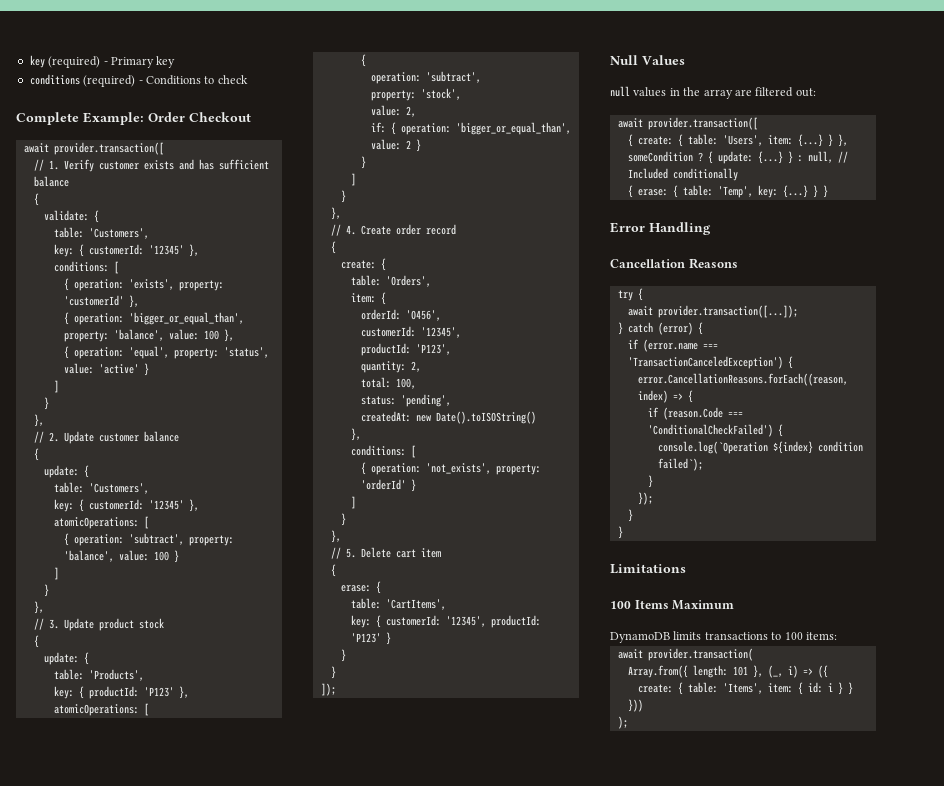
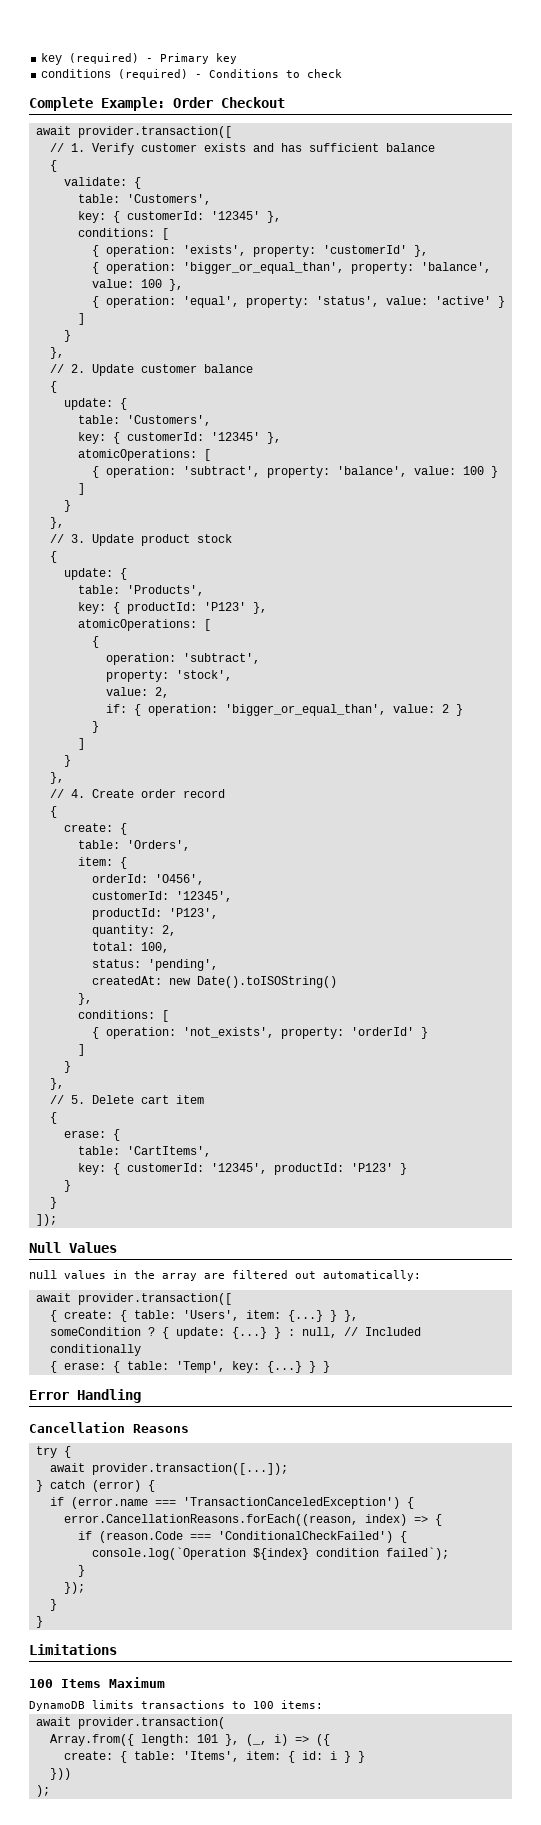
[795,88,816,97] out: -> [295,1270,421,1281] out automatically:

